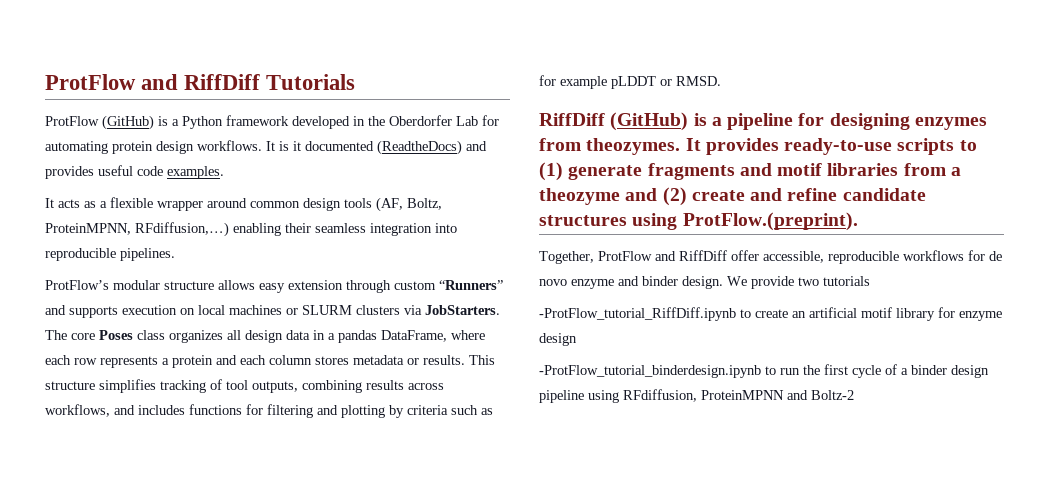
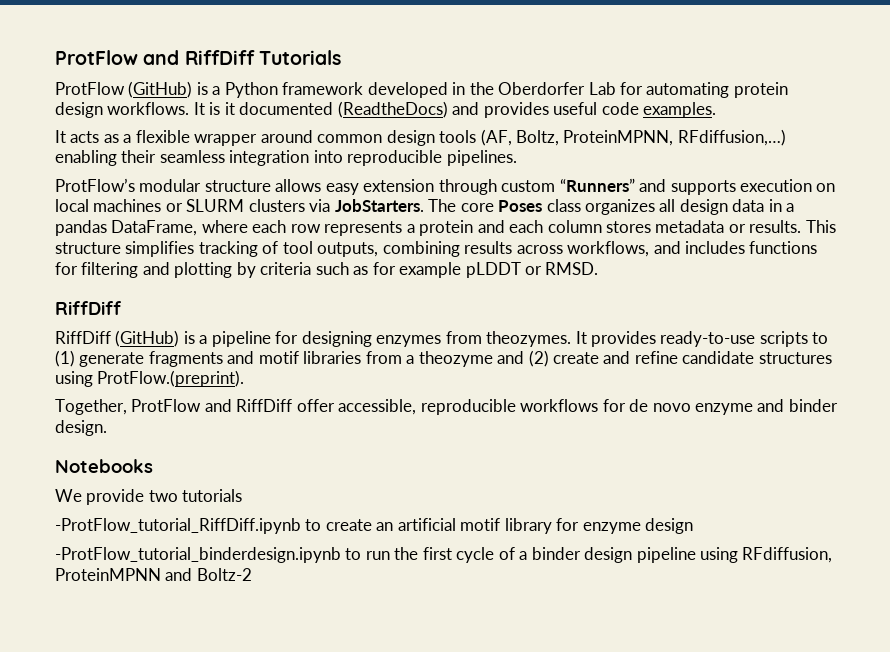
(605, 119) none -> [55,331,111,344] // RiffDiff
(723, 282) none -> [55,459,153,473] // Notebooks //

